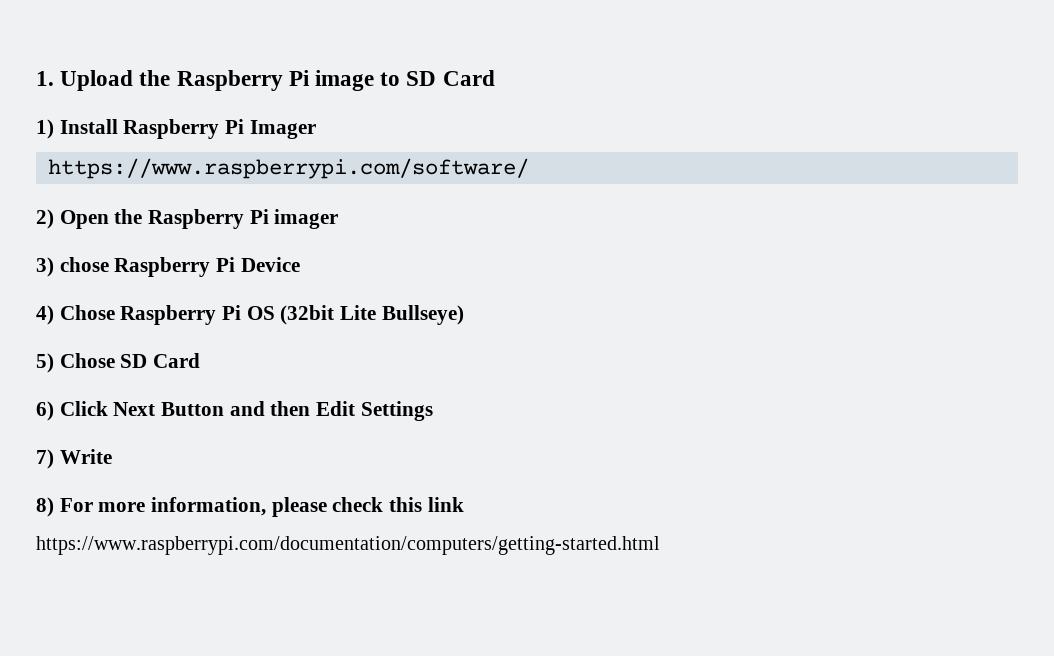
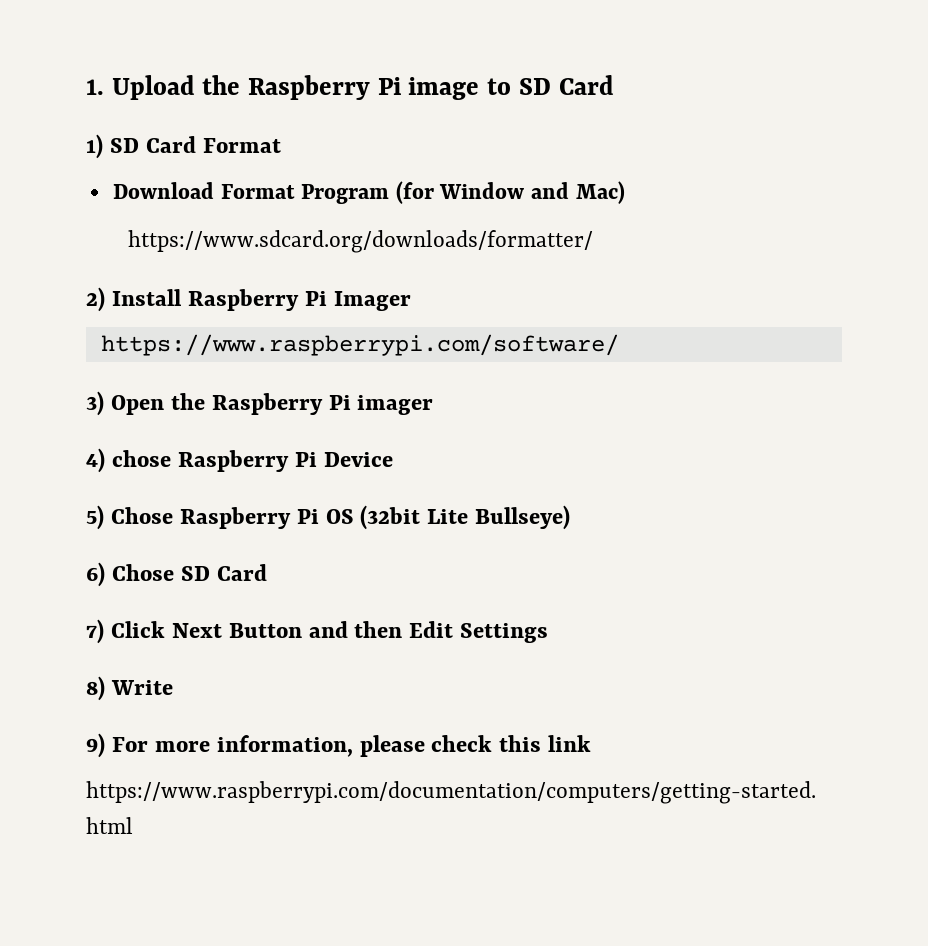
(54, 129) none -> [109,136,281,153] [112,181,625,204] [128,230,594,253] [86,287,105,312] SD Card Format // Download Format Program (for Window and Mac) // https://www.sdcard.org/downloads/formatter/ // 2)
[36,209,54,229] 2) -> [86,391,104,416] 3)
[36,257,54,277] 3) -> [86,448,105,473] 4)
[36,305,54,325] 4) -> [86,505,104,530] 5)
[36,353,54,373] 5) -> [86,562,105,587] 6)
[36,401,54,421] 6) -> [86,619,104,644] 7)
[36,449,54,469] 7) -> [86,676,105,701] 8)
[36,497,54,517] 8) -> [86,733,105,758] 9)

